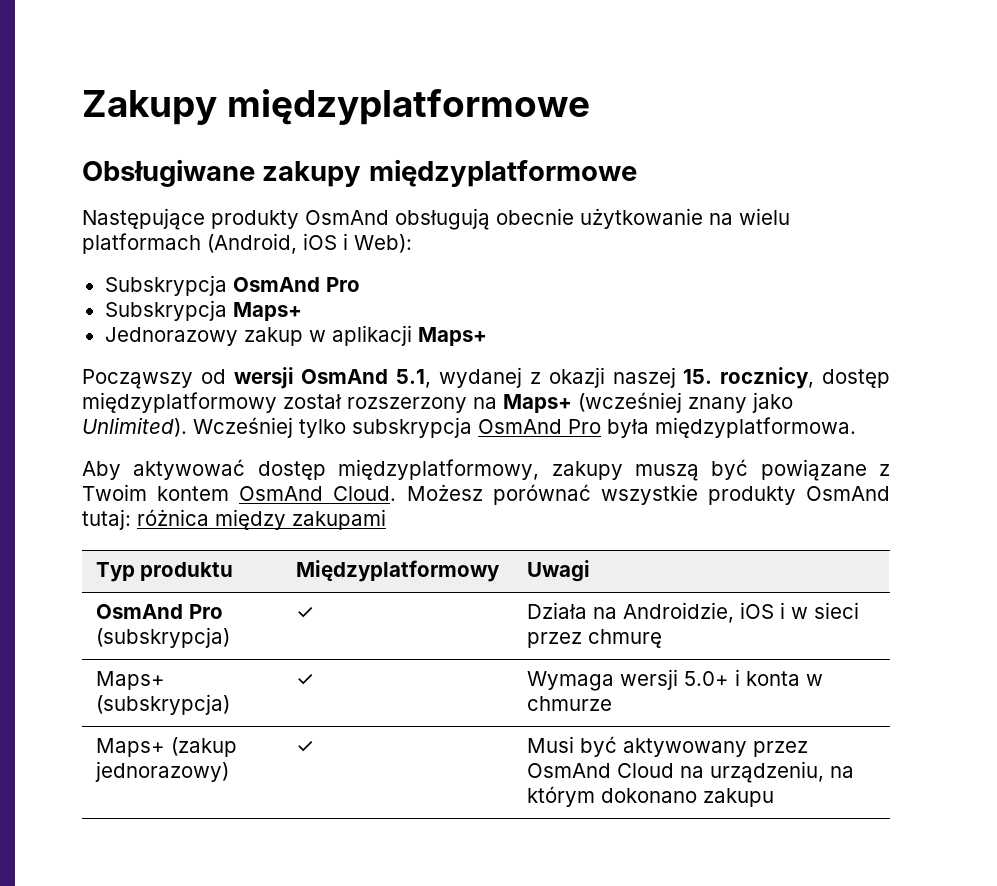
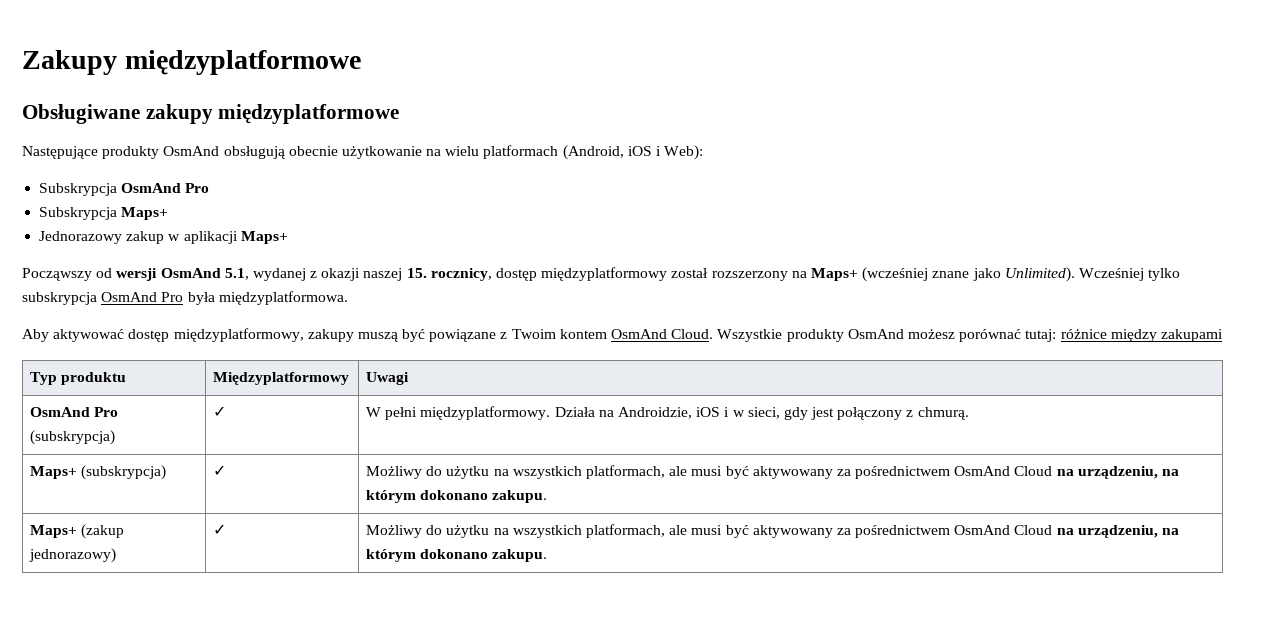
[688,397,747,413] znany -> [932,271,970,278] znane
[406,484,890,505] [82,509,209,530] Możesz porównać wszystkie produkty OsmAnd tutaj: różnica -> [717,329,1107,342] Wszystkie produkty OsmAnd możesz porównać tutaj: różnice
(314, 613) none -> [366,406,551,420] W pełni międzyplatformowy.
[813,602,859,619] [526,629,662,648] [95,671,165,690] [95,694,230,715] [295,674,314,686] [526,669,823,691] [526,696,612,711] [95,737,237,757] [94,761,229,782] [295,741,314,753] [526,736,808,757] [526,761,854,783] [526,786,774,807] sieci przez chmurę // Maps+ (subskrypcja) | ✓ | Wymaga wersji 5.0+ i konta w chmurze // Maps+ (zakup jednorazowy) | ✓ | Musi być aktywowany przez OsmAnd Cloud na urządzeniu, na którym dokonano zakupu -> [747,407,969,420] [30,465,167,480] [213,465,227,476] [366,465,1179,479] [366,490,548,503] [30,524,125,539] [29,548,117,563] [213,524,227,535] [366,524,1179,538] [366,549,548,562] sieci, gdy jest połączony z chmurą. // Maps+ (subskrypcja) | ✓ | Możliwy do użytku na wszystkich platformach, ale musi być aktywowany za pośrednictwem OsmAnd Cloud na urządzeniu, na którym dokonano zakupu. // Maps+ (zakup jednorazowy) | ✓ | Możliwy do użytku na wszystkich platformach, ale musi być aktywowany za pośrednictwem OsmAnd Cloud na urządzeniu, na którym dokonano zakupu.

